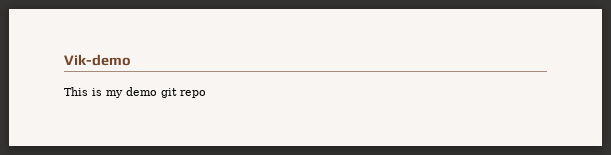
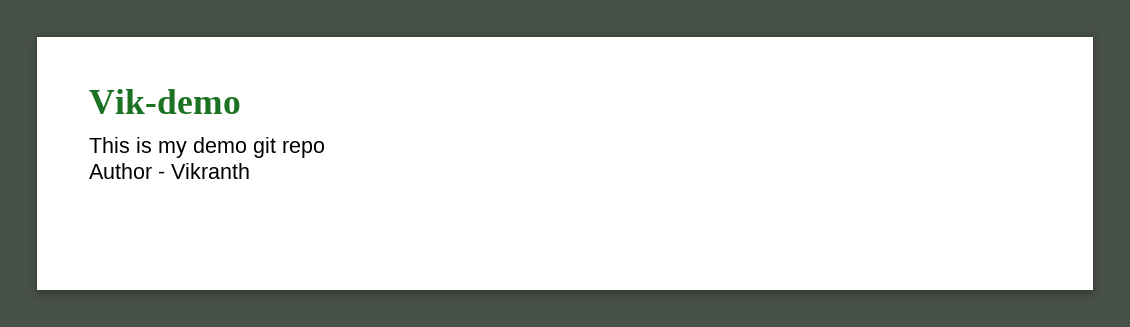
(206, 94) none -> [89,163,250,179] // Author - Vikranth

